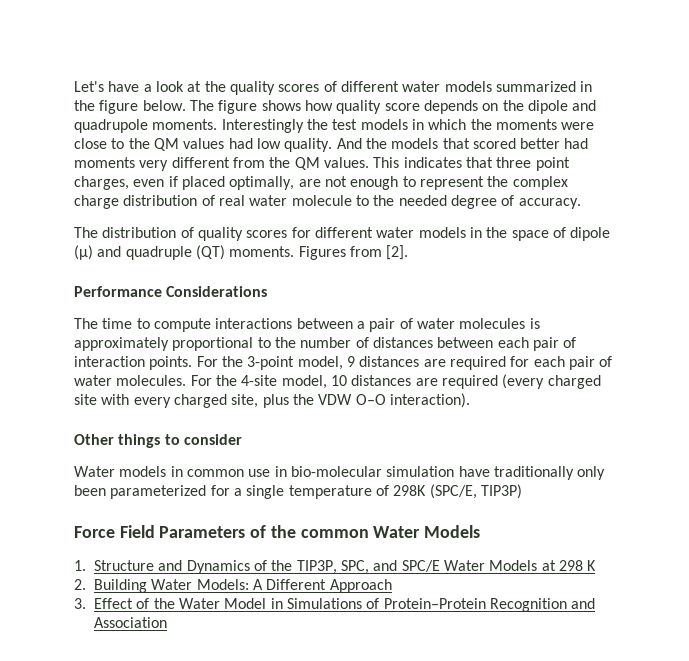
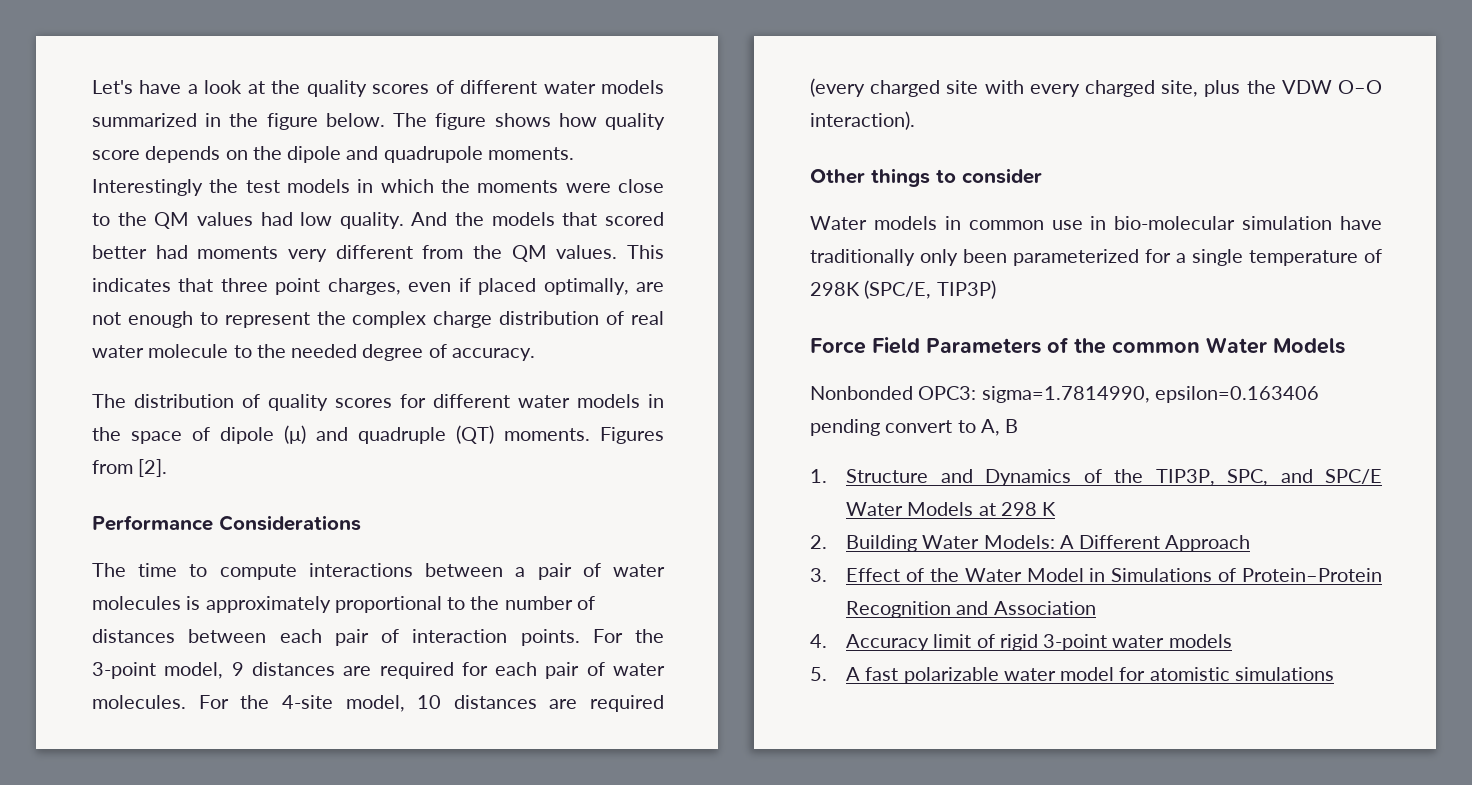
(481, 531) none -> [810,386,1319,403] [810,419,1019,436] // Nonbonded OPC3: sigma=1.7814990, epsilon=0.163406 pending convert to A, B
(167, 622) none -> [810,634,1232,651] [810,667,1335,684] // 4. Accuracy limit of rigid 3-point water models // 5. A fast polarizable water model for atomistic simulations

